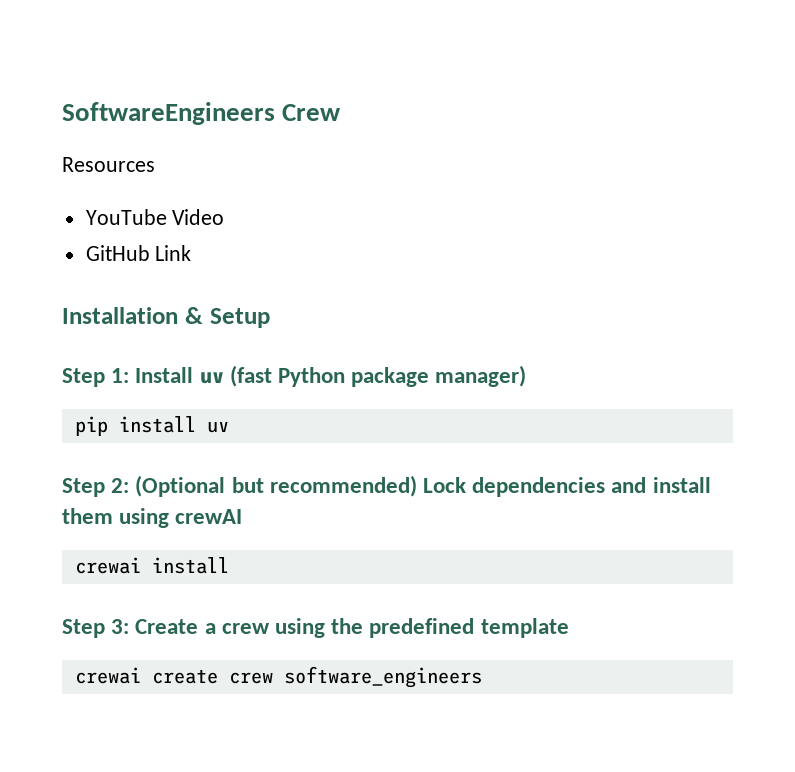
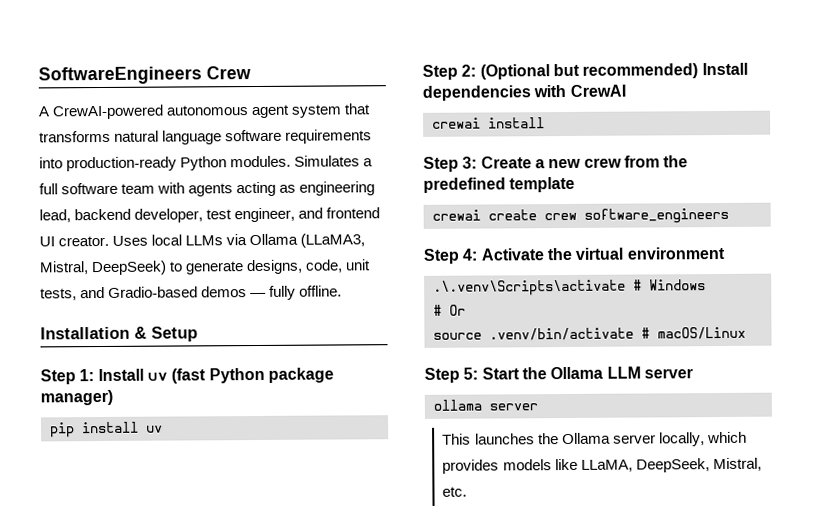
[62,157,155,172] [85,209,225,225] [85,245,192,261] Resources // YouTube Video // GitHub Link -> [38,103,372,120] [39,129,373,145] [39,155,374,172] [39,181,376,197] [39,207,381,223] [39,233,366,248] [39,259,372,276] [40,285,343,301] A CrewAI-powered autonomous agent system that transforms natural language software requirements into production-ready Python modules. Simulates a full software team with agents acting as engineering lead, backend developer, test engineer, and frontend UI creator. Uses local LLMs via Ollama (LLaMA3, Mistral, DeepSeek) to generate designs, code, unit tests, and Gradio-based demos — fully offline.
[423,477,711,497] [62,508,243,528] Lock dependencies and install them using crewAI -> [701,62,748,76] [422,84,626,101] Install dependencies with CrewAI
[221,618,326,638] crew using -> [548,155,660,169] new crew from
(482, 677) none -> [423,246,725,264] [433,279,706,296] [433,304,466,316] [433,326,746,341] [424,366,693,383] [433,399,538,411] [442,431,747,447] [442,457,762,474] [442,486,468,497] // Step 4: Activate the virtual environment // .\.venv\Scripts\activate # Windows // # Or // source .venv/bin/activate # macOS/Linux // Step 5: Start the Ollama LLM server // ollama server // This launches the Ollama server locally, which provides models like LLaMA, DeepSeek, Mistral, etc.

